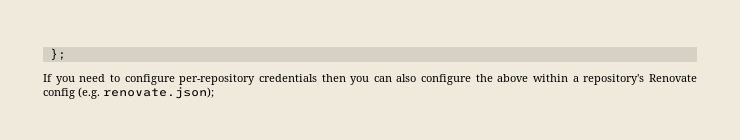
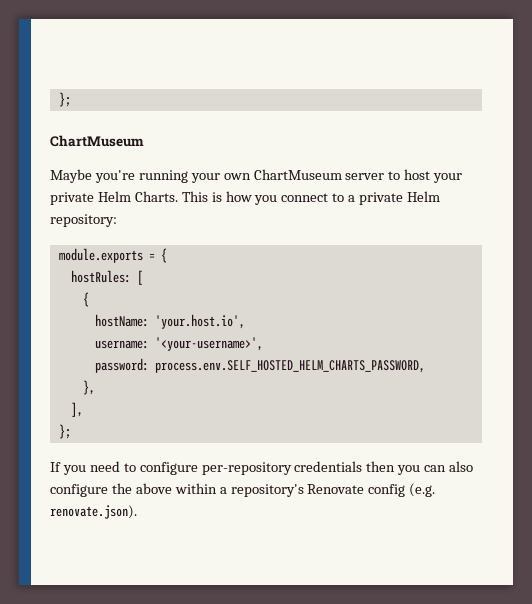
[49,48,66,61] }; -> [58,92,71,107] [50,135,144,147] [50,169,463,183] [50,191,441,205] [50,214,117,227] [58,248,167,263] [70,270,143,285] [82,292,89,307] [94,314,245,329] [94,337,263,351] [94,358,425,373] [82,380,95,395] [70,402,83,417] [58,424,71,439] }; // ChartMuseum // Maybe you're running your own ChartMuseum server to host your private Helm Charts. This is how you connect to a private Helm repository: // module.exports = { // hostRules: [ // { // hostName: 'your.host.io', // username: '<your-username>', // password: process.env.SELF_HOSTED_HELM_CHARTS_PASSWORD, // }, // ], // };
[103,87,214,99] renovate.json); -> [50,505,137,519] renovate.json).

